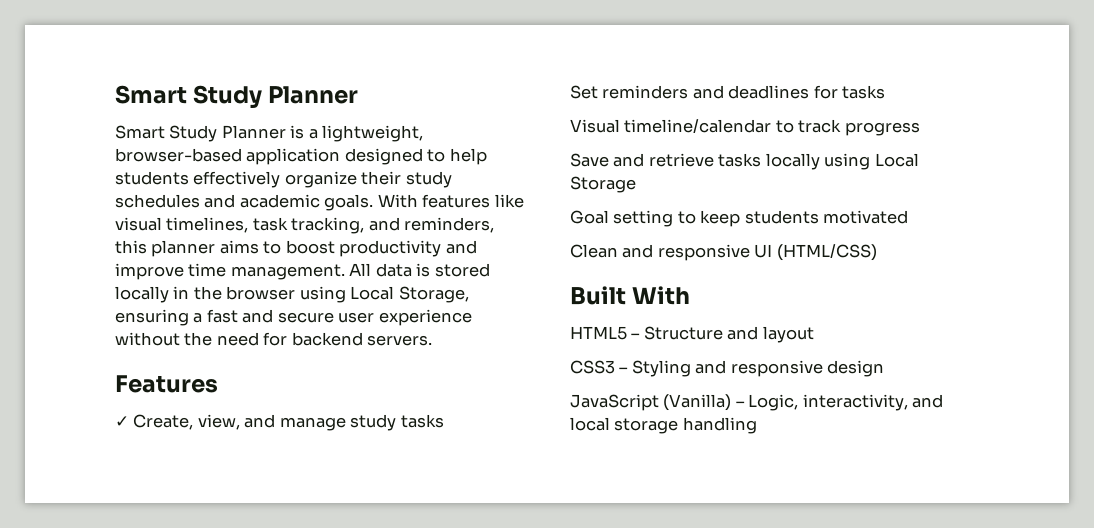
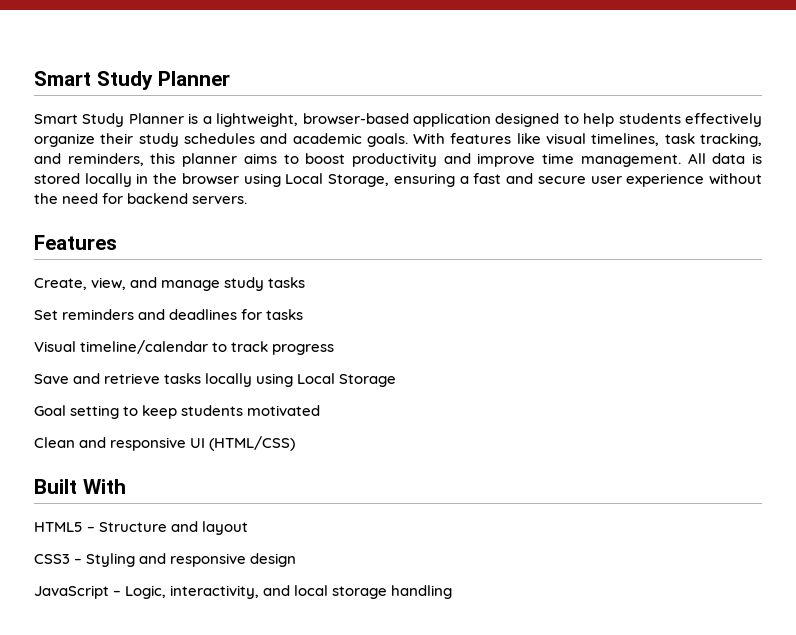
[115,416,129,427] ✓ -> (117, 242) none
[663,394,732,411] (Vanilla) -> (109, 592) none

